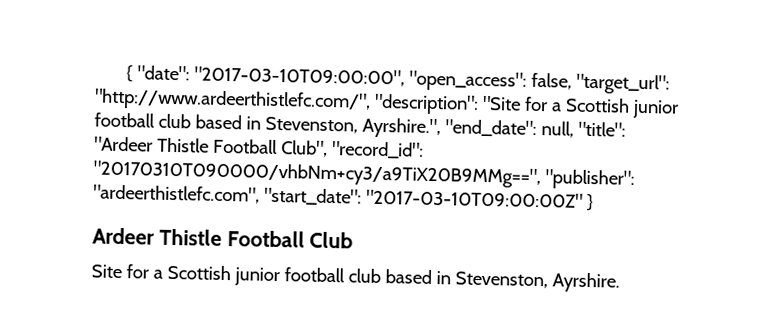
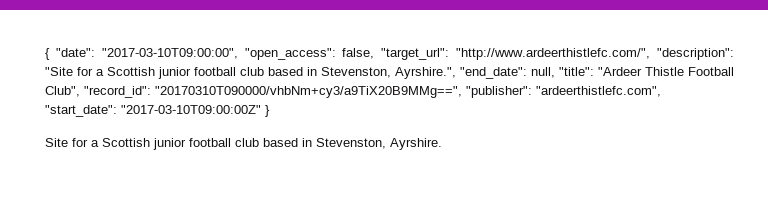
[92,227,354,249] // Ardeer Thistle Football Club -> (270, 111) none

